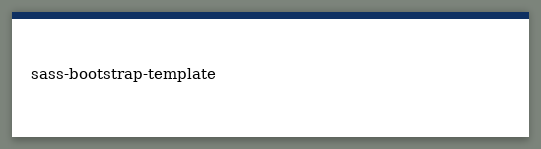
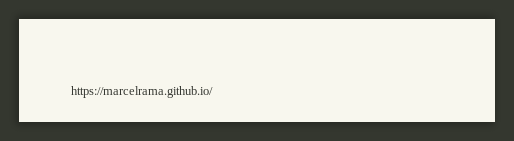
[31,68,216,82] sass-bootstrap-template -> [71,86,213,98] https://marcelrama.github.io/

